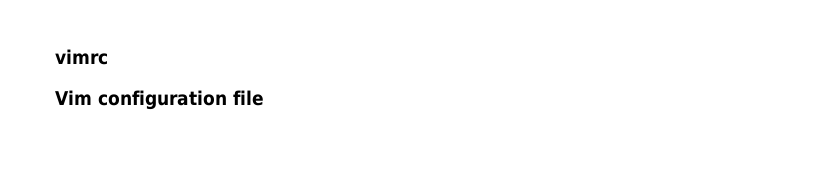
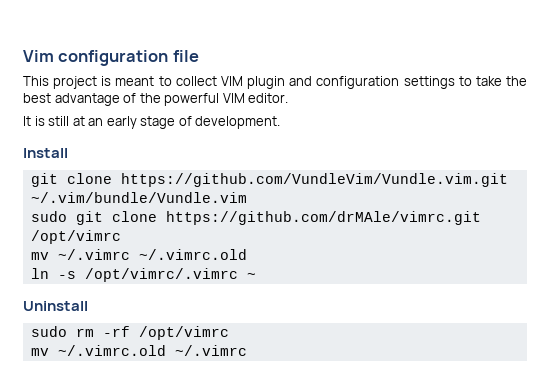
[55,49,108,65] vimrc // -> (23, 56) none
(264, 98) none -> [23,76,527,89] [23,93,289,106] [23,116,281,129] [23,148,68,158] [30,173,508,187] [30,192,247,203] [30,211,481,225] [30,230,121,244] [30,249,247,260] [30,268,256,282] [23,301,88,311] [30,326,229,340] [30,345,247,356] // This project is meant to collect VIM plugin and configuration settings to take the best advantage of the powerful VIM editor. // It is still at an early stage of development. // Install // git clone https://github.com/VundleVim/Vundle.vim.git ~/.vim/bundle/Vundle.vim // sudo git clone https://github.com/drMAle/vimrc.git /opt/vimrc // mv ~/.vimrc ~/.vimrc.old // ln -s /opt/vimrc/.vimrc ~ // Uninstall // sudo rm -rf /opt/vimrc // mv ~/.vimrc.old ~/.vimrc

